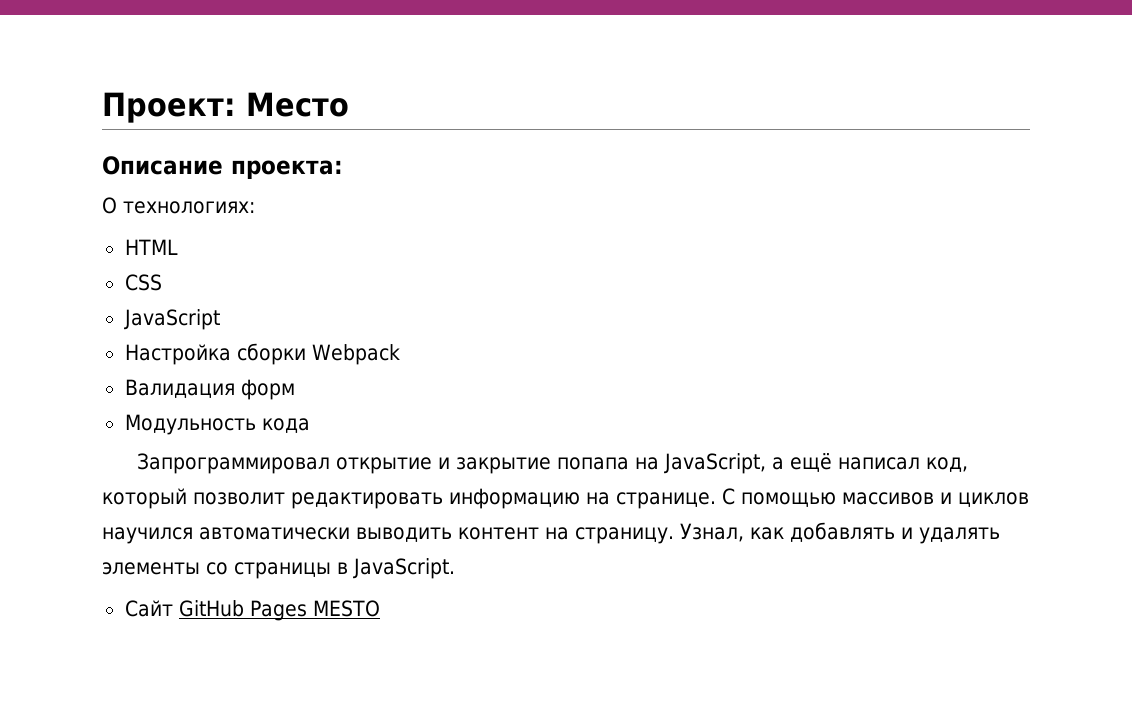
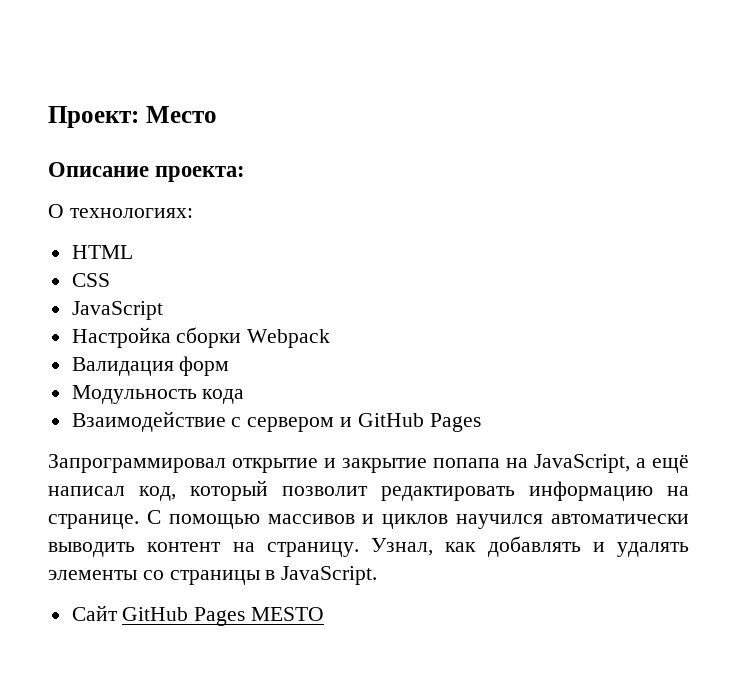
(310, 425) none -> [71,411,481,432] // Взаимодействие с сервером и GitHub Pages

